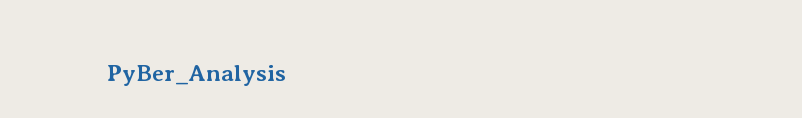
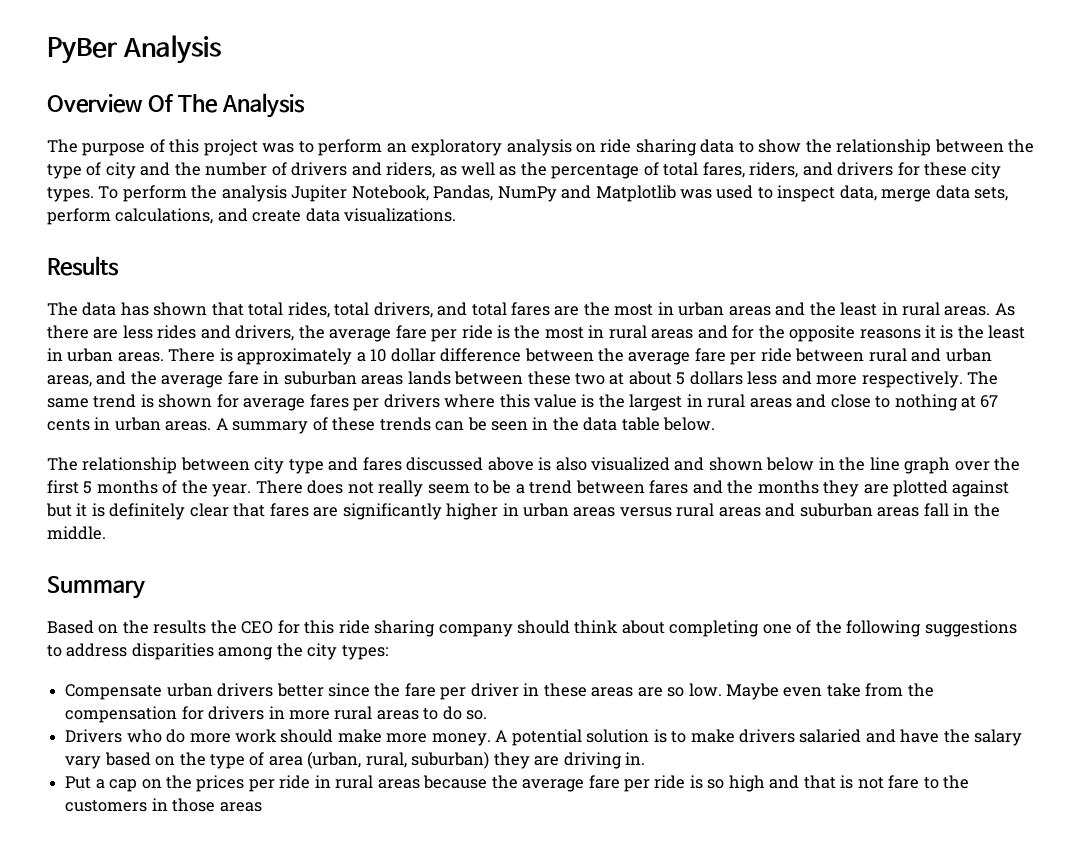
[107,65,286,86] PyBer_Analysis -> [47,35,222,64] [47,93,305,118] [47,139,1035,156] [47,162,1002,179] [47,185,1009,202] [47,208,457,225] [47,256,119,276] [47,302,1015,318] [47,325,1026,342] [47,348,992,365] [47,371,999,388] [47,394,999,411] [47,417,716,434] [47,457,1021,474] [47,480,1010,497] [46,503,1000,520] [47,526,106,540] [47,576,145,599] [47,620,1017,637] [47,643,388,660] [65,683,934,700] [65,706,488,723] [65,729,1023,746] [65,751,646,769] [65,775,969,792] [65,798,262,812] PyBer Analysis // Overview Of The Analysis // The purpose of this project was to perform an exploratory analysis on ride sharing data to show the relationship between the type of city and the number of drivers and riders, as well as the percentage of total fares, riders, and drivers for these city types. To perform the analysis Jupiter Notebook, Pandas, NumPy and Matplotlib was used to inspect data, merge data sets, perform calculations, and create data visualizations. // Results // The data has shown that total rides, total drivers, and total fares are the most in urban areas and the least in rural areas. As there are less rides and drivers, the average fare per ride is the most in rural areas and for the opposite reasons it is the least in urban areas. There is approximately a 10 dollar difference between the average fare per ride between rural and urban areas, and the average fare in suburban areas lands between these two at about 5 dollars less and more respectively. The same trend is shown for average fares per drivers where this value is the largest in rural areas and close to nothing at 67 cents in urban areas. A summary of these trends can be seen in the data table below. // The relationship between city type and fares discussed above is also visualized and shown below in the line graph over the first 5 months of the year. There does not really seem to be a trend between fares and the months they are plotted against but it is definitely clear that fares are significantly higher in urban areas versus rural areas and suburban areas fall in the middle. // Summary // Based on the results the CEO for this ride sharing company should think about completing one of the following suggestions to address disparities among the city types: // Compensate urban drivers better since the fare per driver in these areas are so low. Maybe even take from the compensation for drivers in more rural areas to do so. // Drivers who do more work should make more money. A potential solution is to make drivers salaried and have the salary vary based on the type of area (urban, rural, suburban) they are driving in. // Put a cap on the prices per ride in rural areas because the average fare per ride is so high and that is not fare to the customers in those areas

